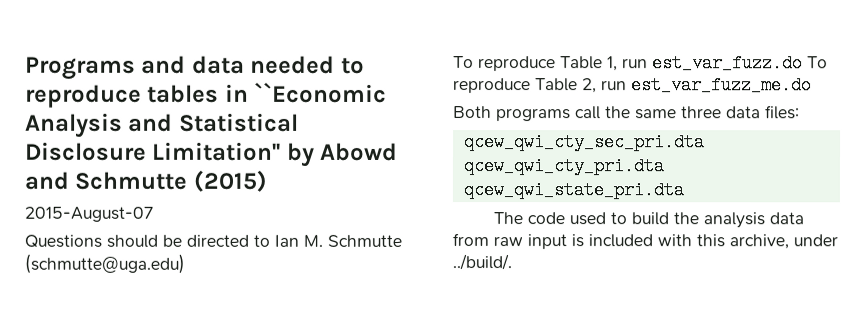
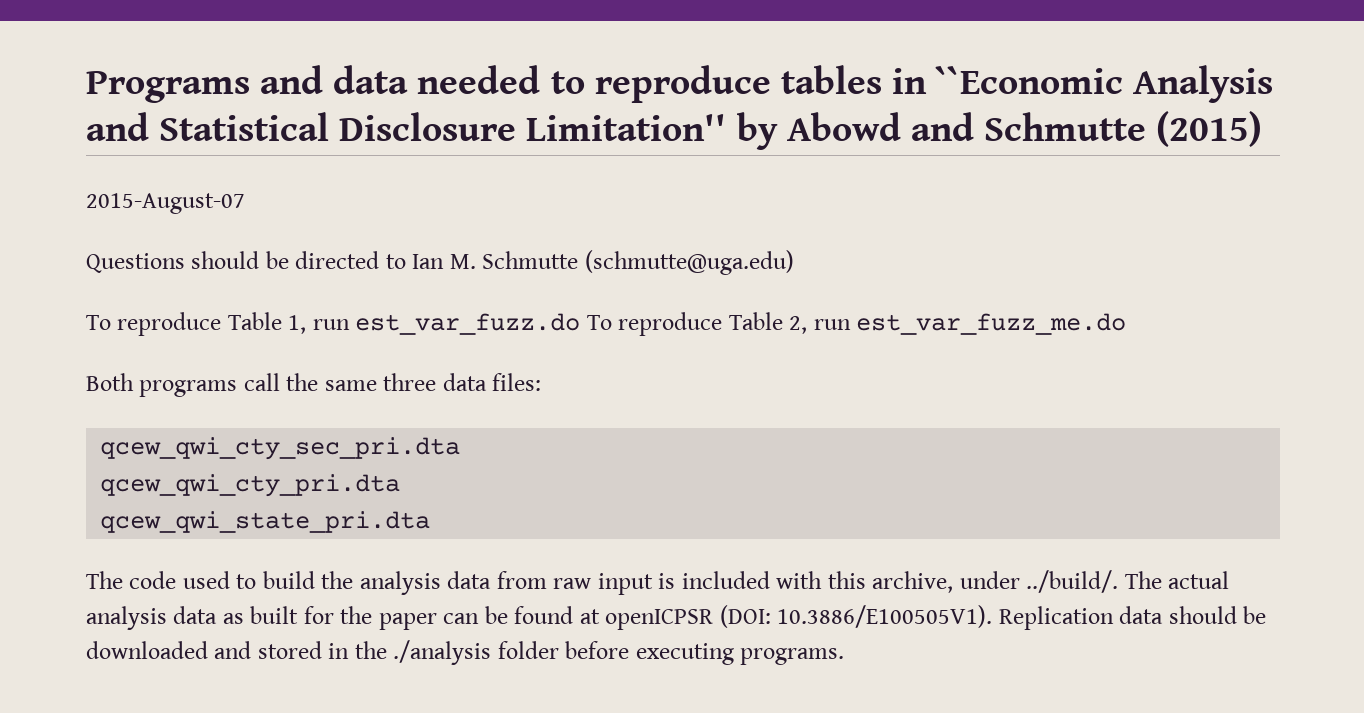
(512, 262) none -> [1124,571,1230,589] [86,605,1267,630] [86,640,845,665] The actual analysis data as built for the paper can be found at openICPSR (DOI: 10.3886/E100505V1). Replication data should be downloaded and stored in the ./analysis folder before executing programs.

